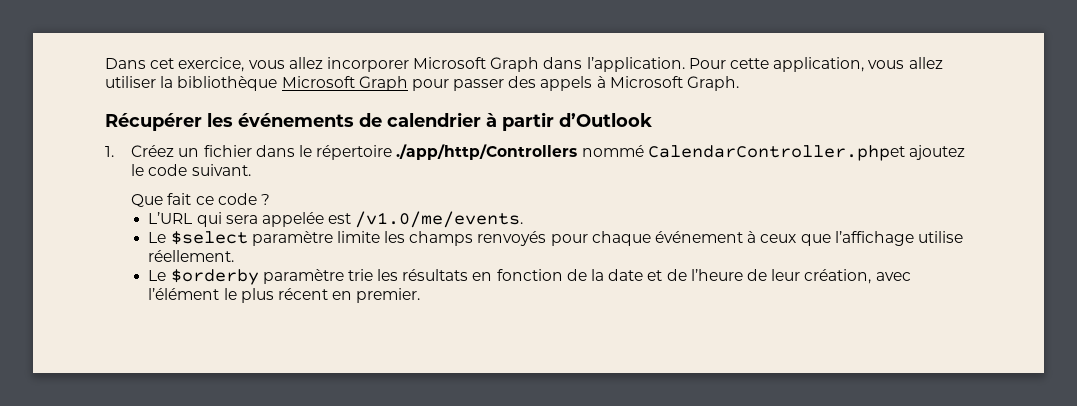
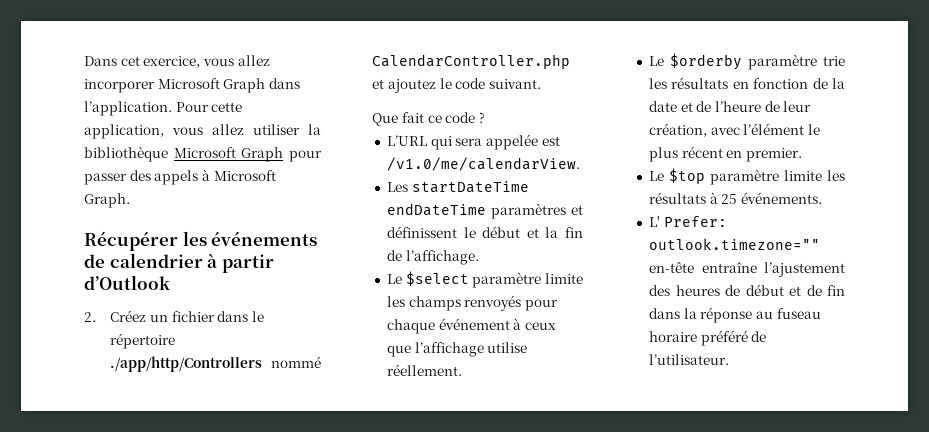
[105,146,114,157] 1. -> [84,312,96,322] 2.
[647,145,905,161] CalendarController.phpet -> [372,54,571,69] [372,79,385,89] CalendarController.php et
[355,211,524,228] /v1.0/me/events. -> [387,157,581,171] [387,181,529,193] [387,203,583,219] [387,226,583,238] [387,250,479,265] /v1.0/me/calendarView. // Les startDateTime endDateTime paramètres et définissent le début et la fin de l’affichage.
(421, 295) none -> [649,168,845,185] [649,192,822,204] [649,216,727,227] [649,238,821,250] [649,261,845,277] [649,284,845,296] [649,307,821,323] [649,330,767,346] [649,354,730,365] // Le $top paramètre limite les résultats à 25 événements. // L' Prefer: outlook.timezone="" en-tête entraîne l’ajustement des heures de début et de fin dans la réponse au fuseau horaire préféré de l’utilisateur.

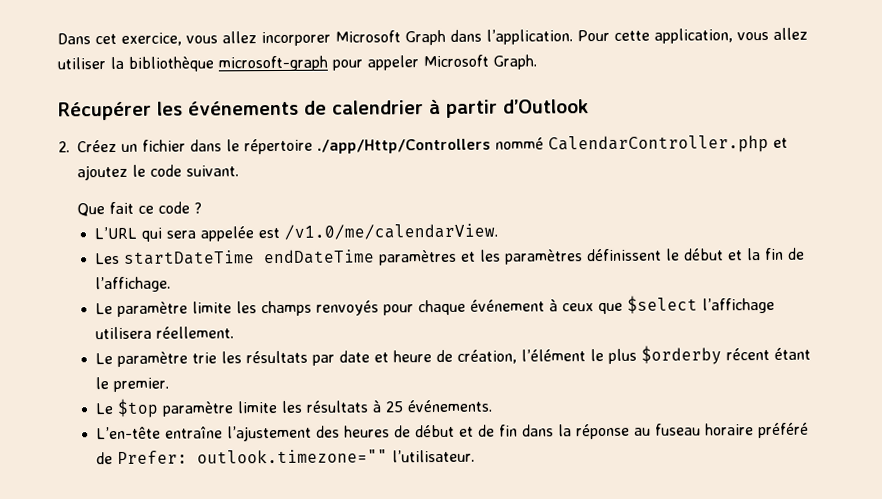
[173,147,322,162] [84,169,210,185] Microsoft Graph pour passer des appels à -> [218,55,419,72] microsoft-graph pour appeler
[110,356,263,372] ./app/http/Controllers -> [317,138,491,154] ./app/Http/Controllers
(583, 210) none -> [480,249,584,265] les paramètres
[405,271,469,286] $select -> (114, 309) none
[414,342,528,357] l’affichage utilise -> [627,295,776,314] [95,326,153,340] $select l’affichage utilisera
[670,53,743,70] $orderby -> (114, 359) none
[732,78,845,89] [649,101,812,112] [649,123,820,137] [649,146,743,162] en fonction de la date et de l’heure de leur création, avec l’élément le plus récent en -> [312,345,812,366] [95,377,110,390] par date et heure de création, l’élément le plus $orderby récent étant le
[649,216,727,227] [649,238,821,250] [649,261,695,273] L' Prefer: outlook.timezone="" en-tête -> [96,426,162,440] L’en-tête
(767, 336) none -> [117,449,389,464] Prefer: outlook.timezone=""

